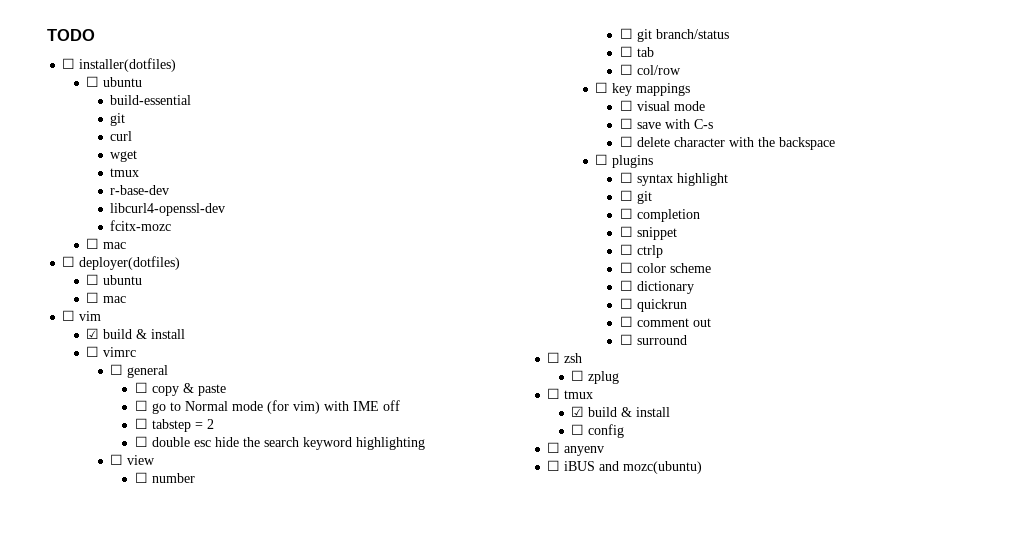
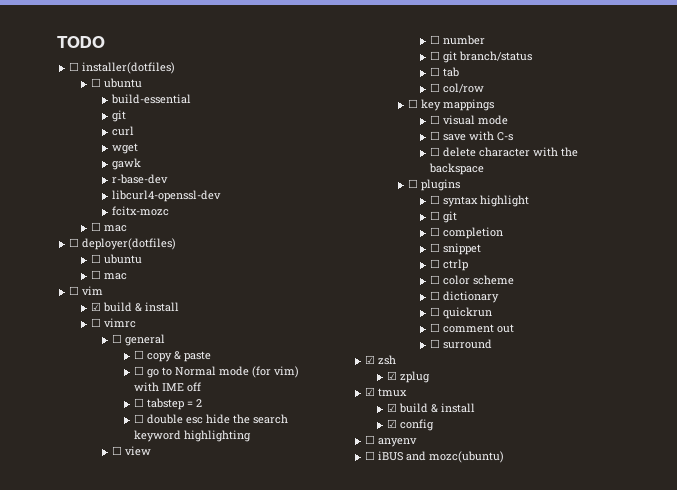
[110,168,140,177] tmux -> [112,158,142,170] gawk
[547,352,561,363] ☐ -> [365,355,376,364] ☑
[571,370,585,381] ☐ -> [386,371,397,380] ☑
[547,388,561,399] ☐ -> [365,387,376,396] ☑
[571,424,585,435] ☐ -> [386,419,397,428] ☑

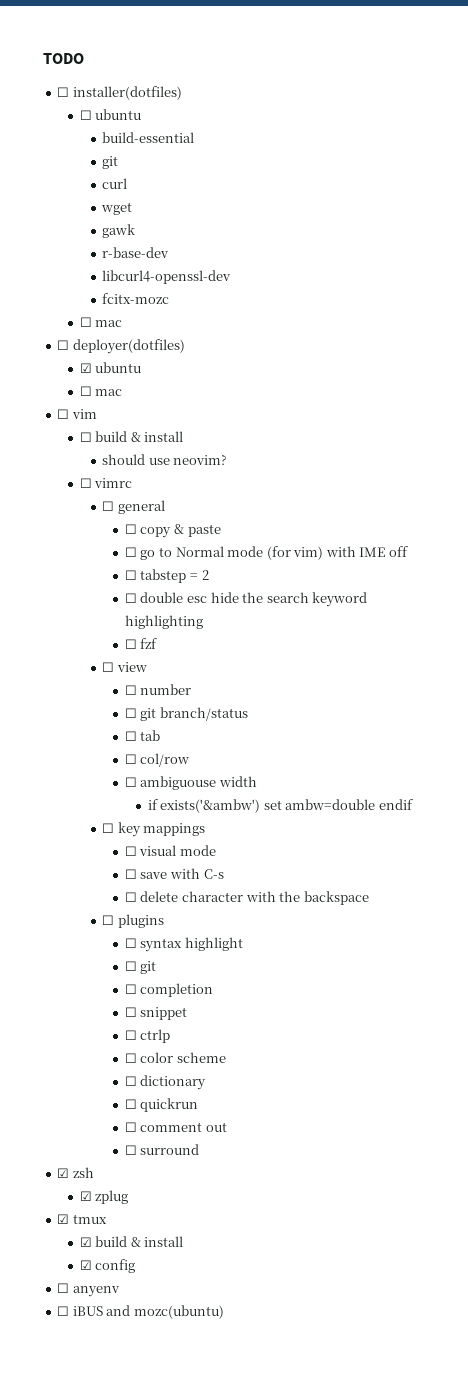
[90,254,101,263] ☐ -> [79,363,92,373] ☑
[90,302,179,312] ☑ build & install -> [79,431,184,442] [102,454,228,465] ☐ build & install // should use neovim?
(251, 436) none -> [124,638,158,649] // ☐ fzf
(484, 88) none -> [124,776,257,790] [147,799,413,813] // ☐ ambiguouse width // if exists('&ambw') set ambw=double endif

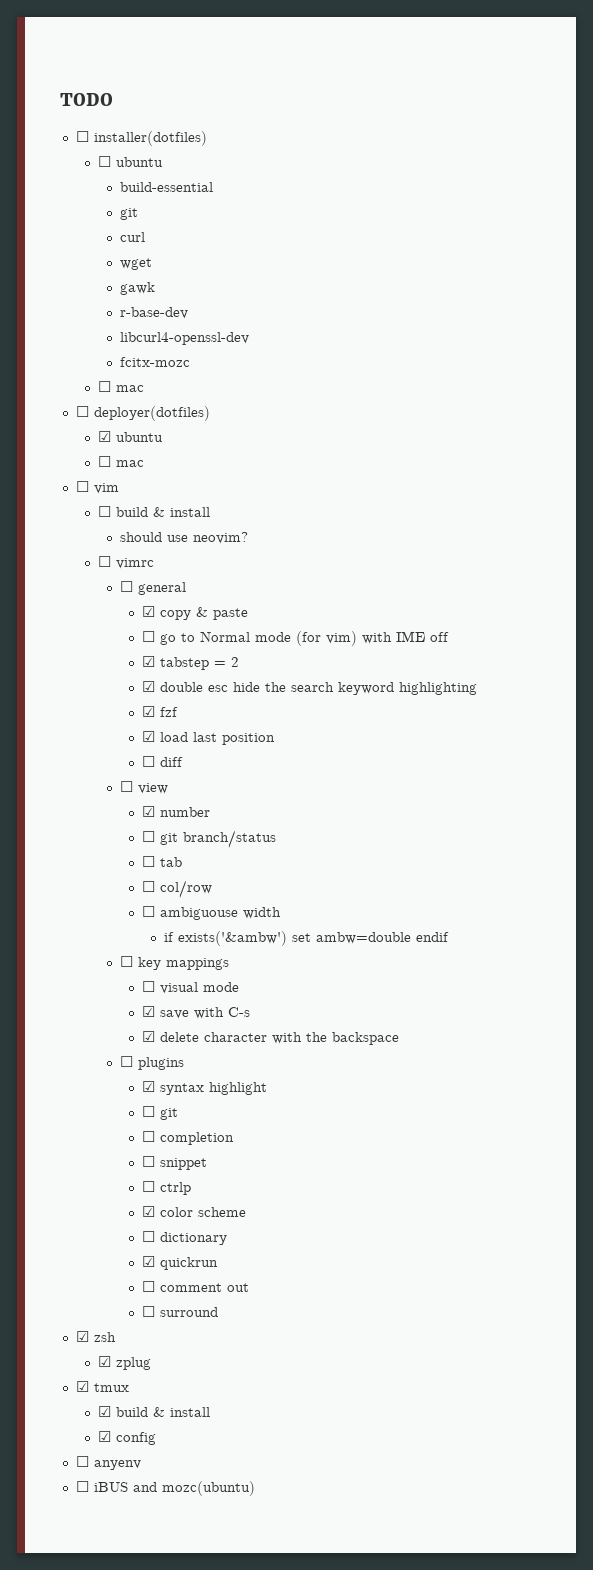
[124,524,137,534] ☐ -> [141,606,155,617] ☑
[124,570,137,580] ☐ -> [141,656,155,667] ☑
[124,593,137,603] ☐ -> [141,681,155,692] ☑
[124,638,158,649] // ☐ fzf -> [141,706,178,717] [141,731,275,745] [141,756,183,767] // ☑ fzf // ☑ load last position // ☐ diff
[124,685,137,695] ☐ -> [141,806,155,817] ☑
[124,869,137,879] ☐ -> [141,1006,155,1017] ☑
[124,892,137,902] ☐ -> [141,1031,155,1042] ☑
[124,938,137,948] ☐ -> [141,1081,155,1092] ☑
[124,1053,137,1063] ☐ -> [141,1206,155,1217] ☑
[124,1099,137,1109] ☐ -> [141,1256,155,1267] ☑

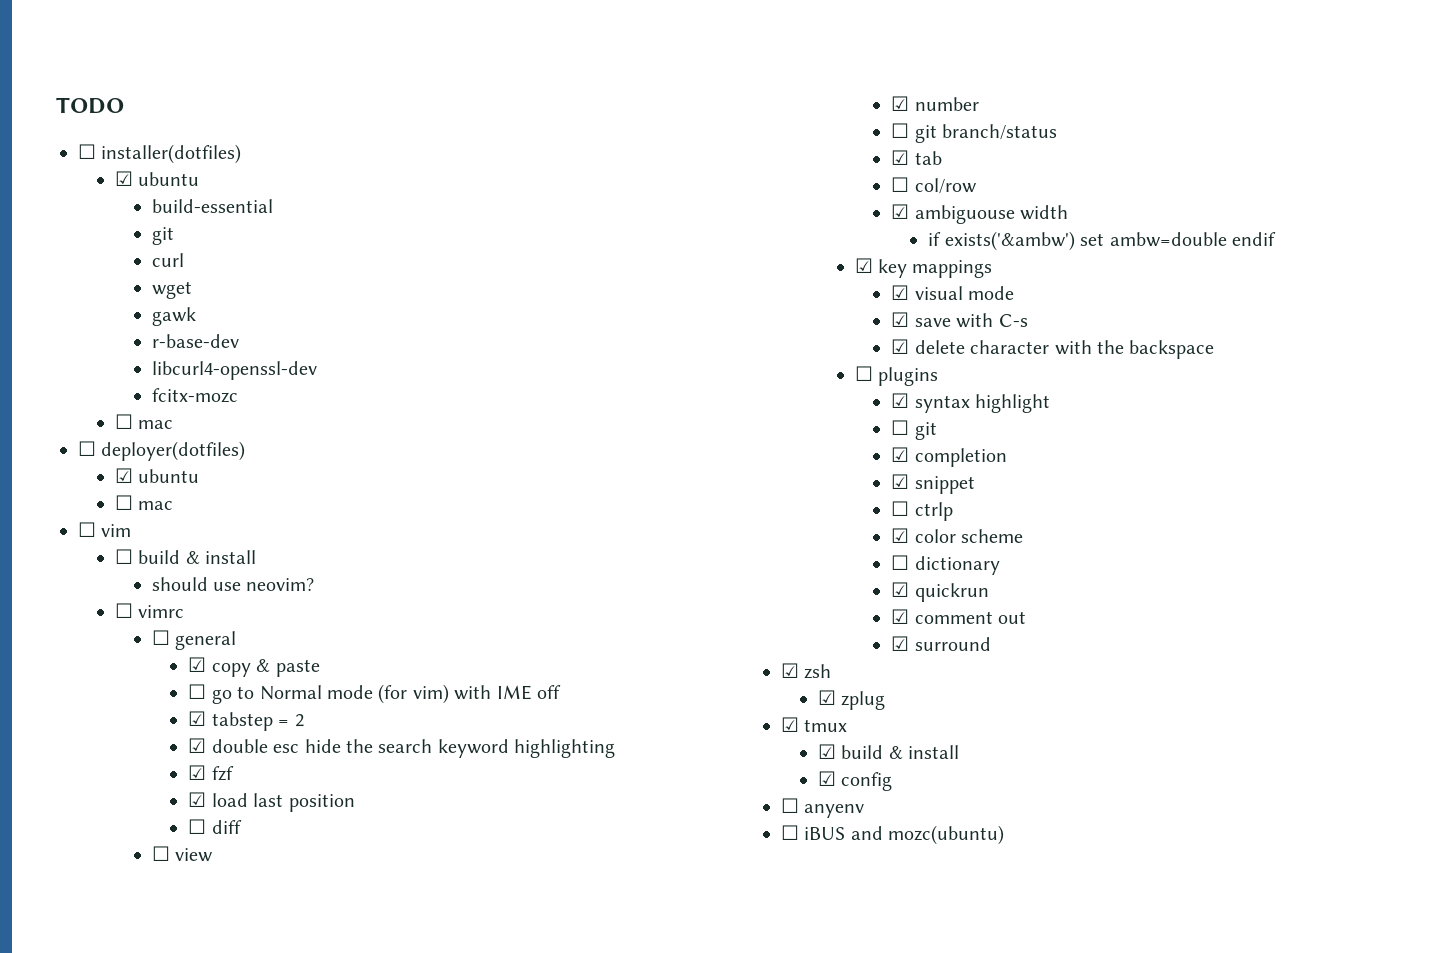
[97,156,111,167] ☐ -> [114,171,133,186] ☑
[141,856,155,867] ☐ -> [891,150,910,165] ☑
[141,906,155,917] ☐ -> [891,204,910,219] ☑
[119,956,133,967] ☐ -> [854,258,873,273] ☑
[141,981,155,992] ☐ -> [891,285,910,300] ☑
[141,1131,155,1142] ☐ -> [891,447,910,462] ☑
[141,1156,155,1167] ☐ -> [891,474,910,489] ☑
[141,1281,155,1292] ☐ -> [891,609,910,624] ☑
[141,1306,155,1317] ☐ -> [891,636,910,651] ☑

